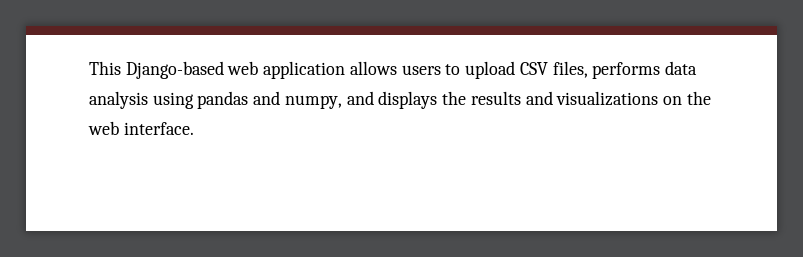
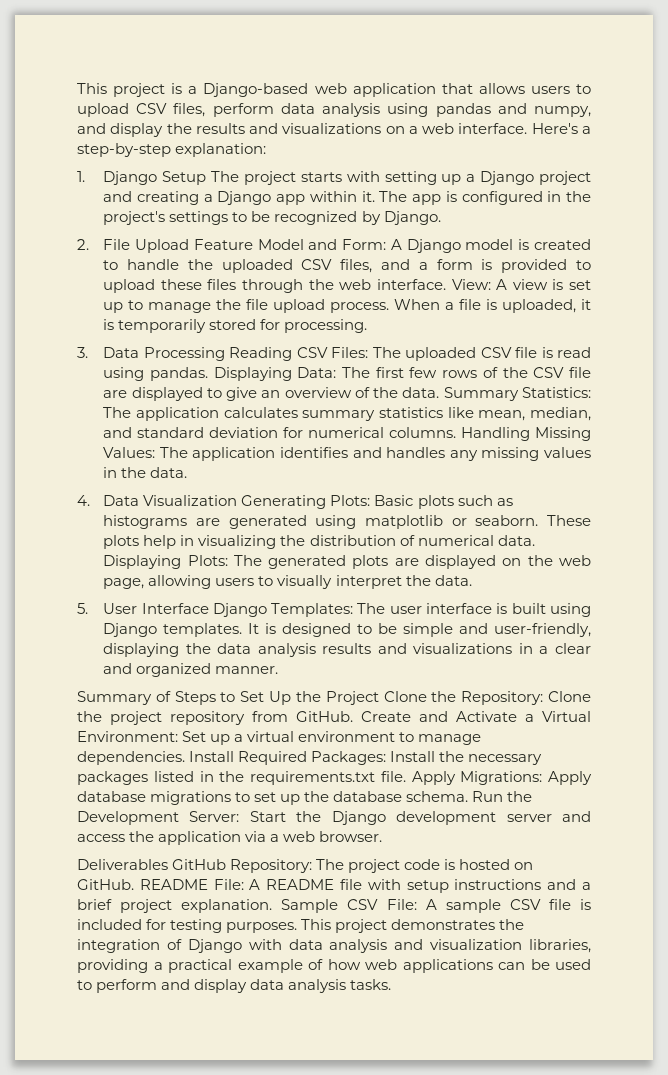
[89,61,121,75] This -> [77,83,198,97] This project is a
(346, 70) none -> [441,83,473,94] that
[592,62,661,79] performs -> [212,103,274,117] perform
[378,91,438,109] displays -> [110,123,164,137] display
[686,91,711,105] [88,121,194,135] the web interface. -> [408,123,591,134] [77,143,267,157] [77,171,592,185] [103,191,591,205] [103,211,441,225] [77,239,591,253] [103,259,591,273] [103,279,591,293] [103,299,591,313] [103,319,368,333] [77,347,591,361] [103,367,592,381] [103,387,591,401] [103,407,591,421] [103,427,591,441] [103,447,592,461] [103,467,188,478] [77,495,513,509] [103,515,591,529] [103,535,535,549] [103,555,591,569] [103,575,472,589] [77,603,591,617] [103,623,591,637] [103,643,591,657] [103,663,279,677] [77,691,591,705] [77,711,591,725] [77,731,482,745] [77,751,543,765] [77,771,592,785] [77,791,533,805] [77,811,592,825] [77,831,383,845] [77,859,534,873] [77,879,592,893] [77,899,592,913] [77,919,525,933] [77,939,591,953] [77,959,591,973] [77,979,392,993] a web interface. Here's a step-by-step explanation: // 1. Django Setup The project starts with setting up a Django project and creating a Django app within it. The app is configured in the project's settings to be recognized by Django. // 2. File Upload Feature Model and Form: A Django model is created to handle the uploaded CSV files, and a form is provided to upload these files through the web interface. View: A view is set up to manage the file upload process. When a file is uploaded, it is temporarily stored for processing. // 3. Data Processing Reading CSV Files: The uploaded CSV file is read using pandas. Displaying Data: The first few rows of the CSV file are displayed to give an overview of the data. Summary Statistics: The application calculates summary statistics like mean, median, and standard deviation for numerical columns. Handling Missing Values: The application identifies and handles any missing values in the data. // 4. Data Visualization Generating Plots: Basic plots such as histograms are generated using matplotlib or seaborn. These plots help in visualizing the distribution of numerical data. Displaying Plots: The generated plots are displayed on the web page, allowing users to visually interpret the data. // 5. User Interface Django Templates: The user interface is built using Django templates. It is designed to be simple and user-friendly, displaying the data analysis results and visualizations in a clear and organized manner. // Summary of Steps to Set Up the Project Clone the Repository: Clone the project repository from GitHub. Create and Activate a Virtual Environment: Set up a virtual environment to manage dependencies. Install Required Packages: Install the necessary packages listed in the requirements.txt file. Apply Migrations: Apply database migrations to set up the database schema. Run the Development Server: Start the Django development server and access the application via a web browser. // Deliverables GitHub Repository: The project code is hosted on GitHub. README File: A README file with setup instructions and a brief project explanation. Sample CSV File: A sample CSV file is included for testing purposes. This project demonstrates the integration of Django with data analysis and visualization libraries, providing a practical example of how web applications can be used to perform and display data analysis tasks.

